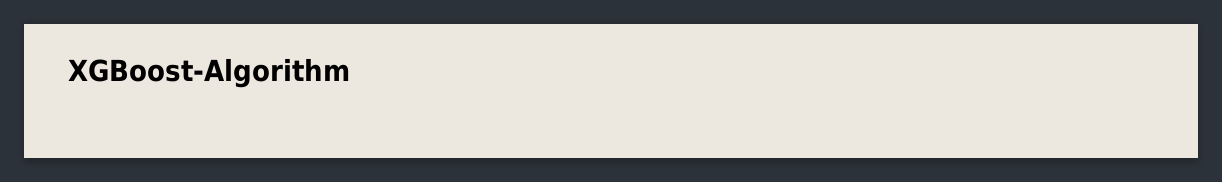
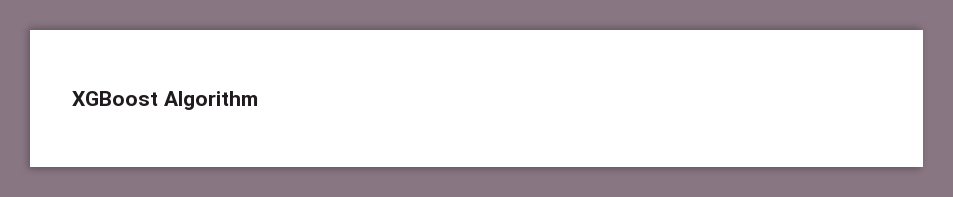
[68,58,350,88] XGBoost-Algorithm -> [72,91,258,110] XGBoost Algorithm

